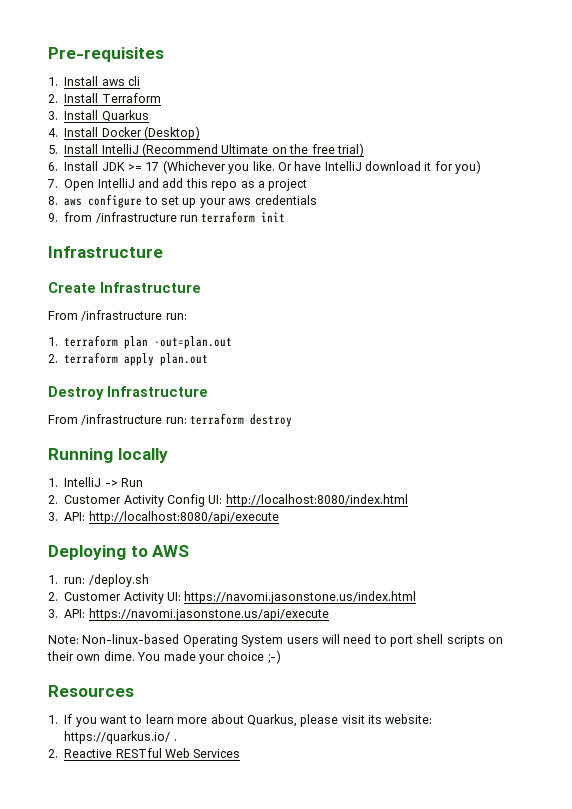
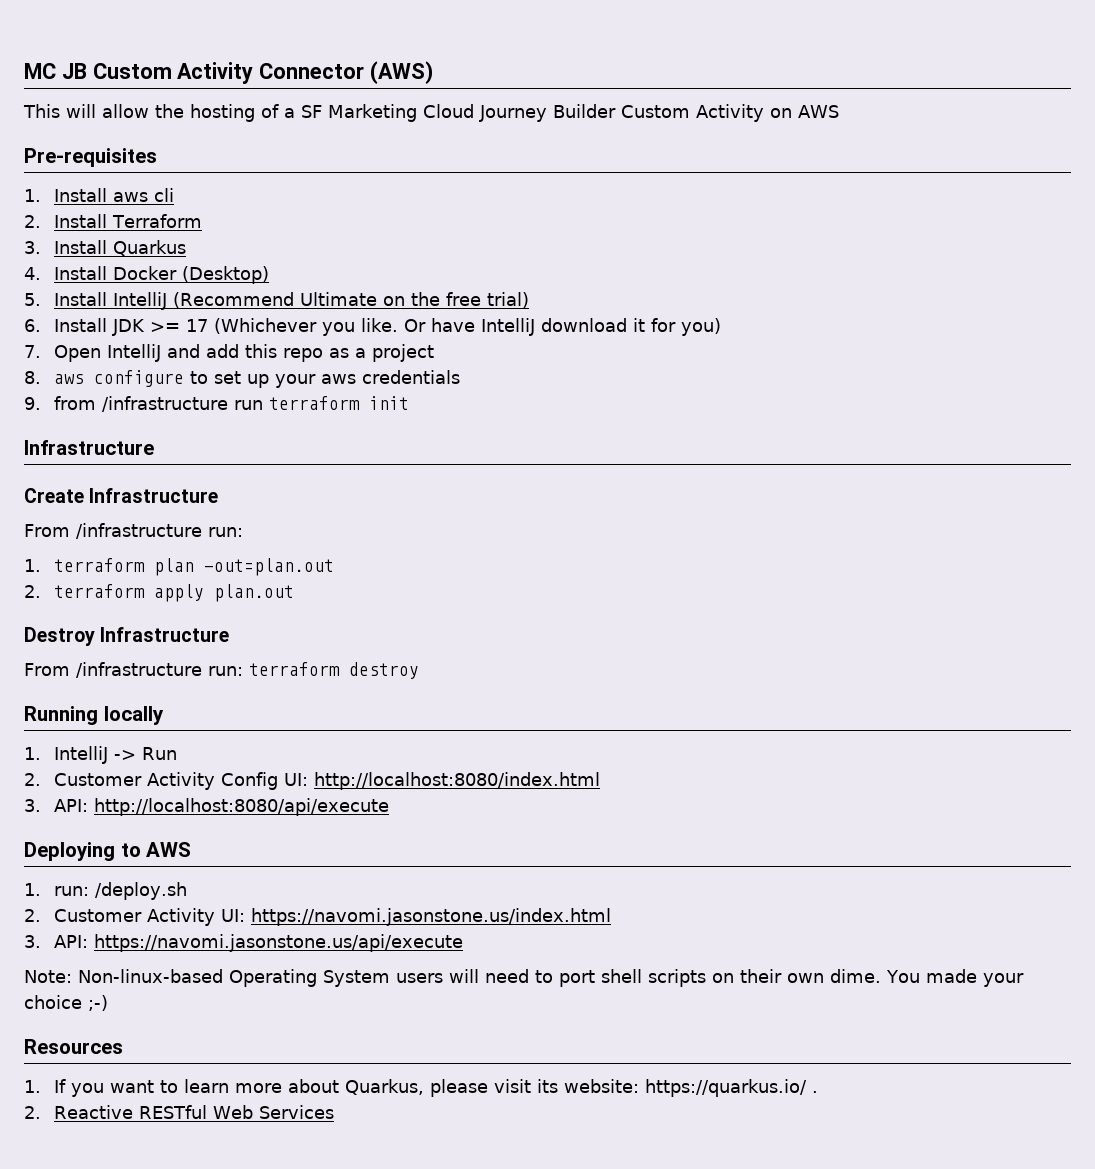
(48, 54) none -> [24,61,434,84] [23,104,839,122] MC JB Custom Activity Connector (AWS) // This will allow the hosting of a SF Marketing Cloud Journey Builder Custom Activity on AWS //

